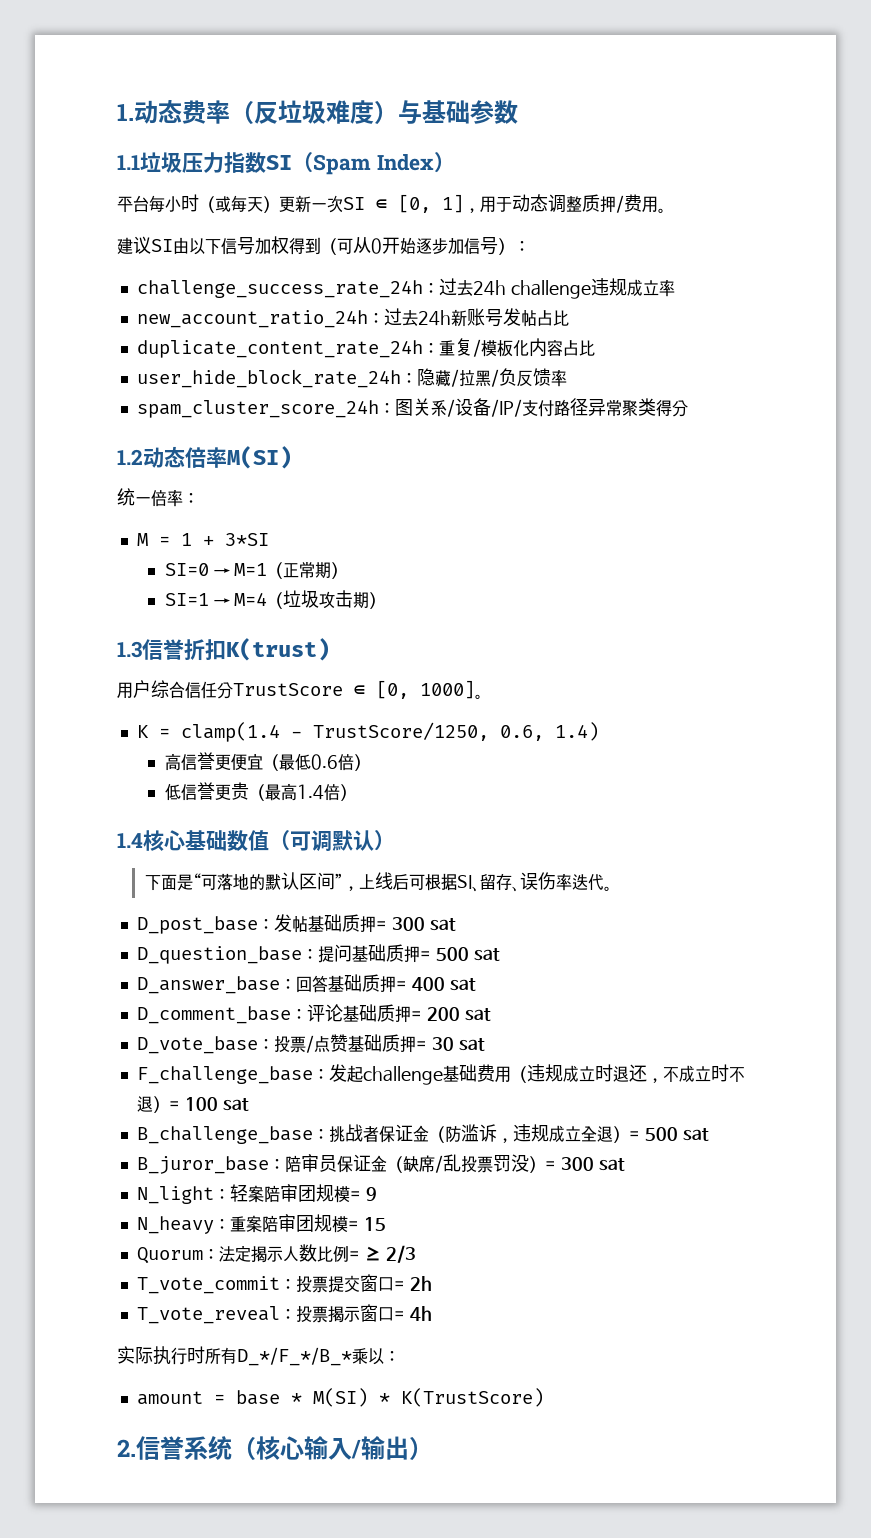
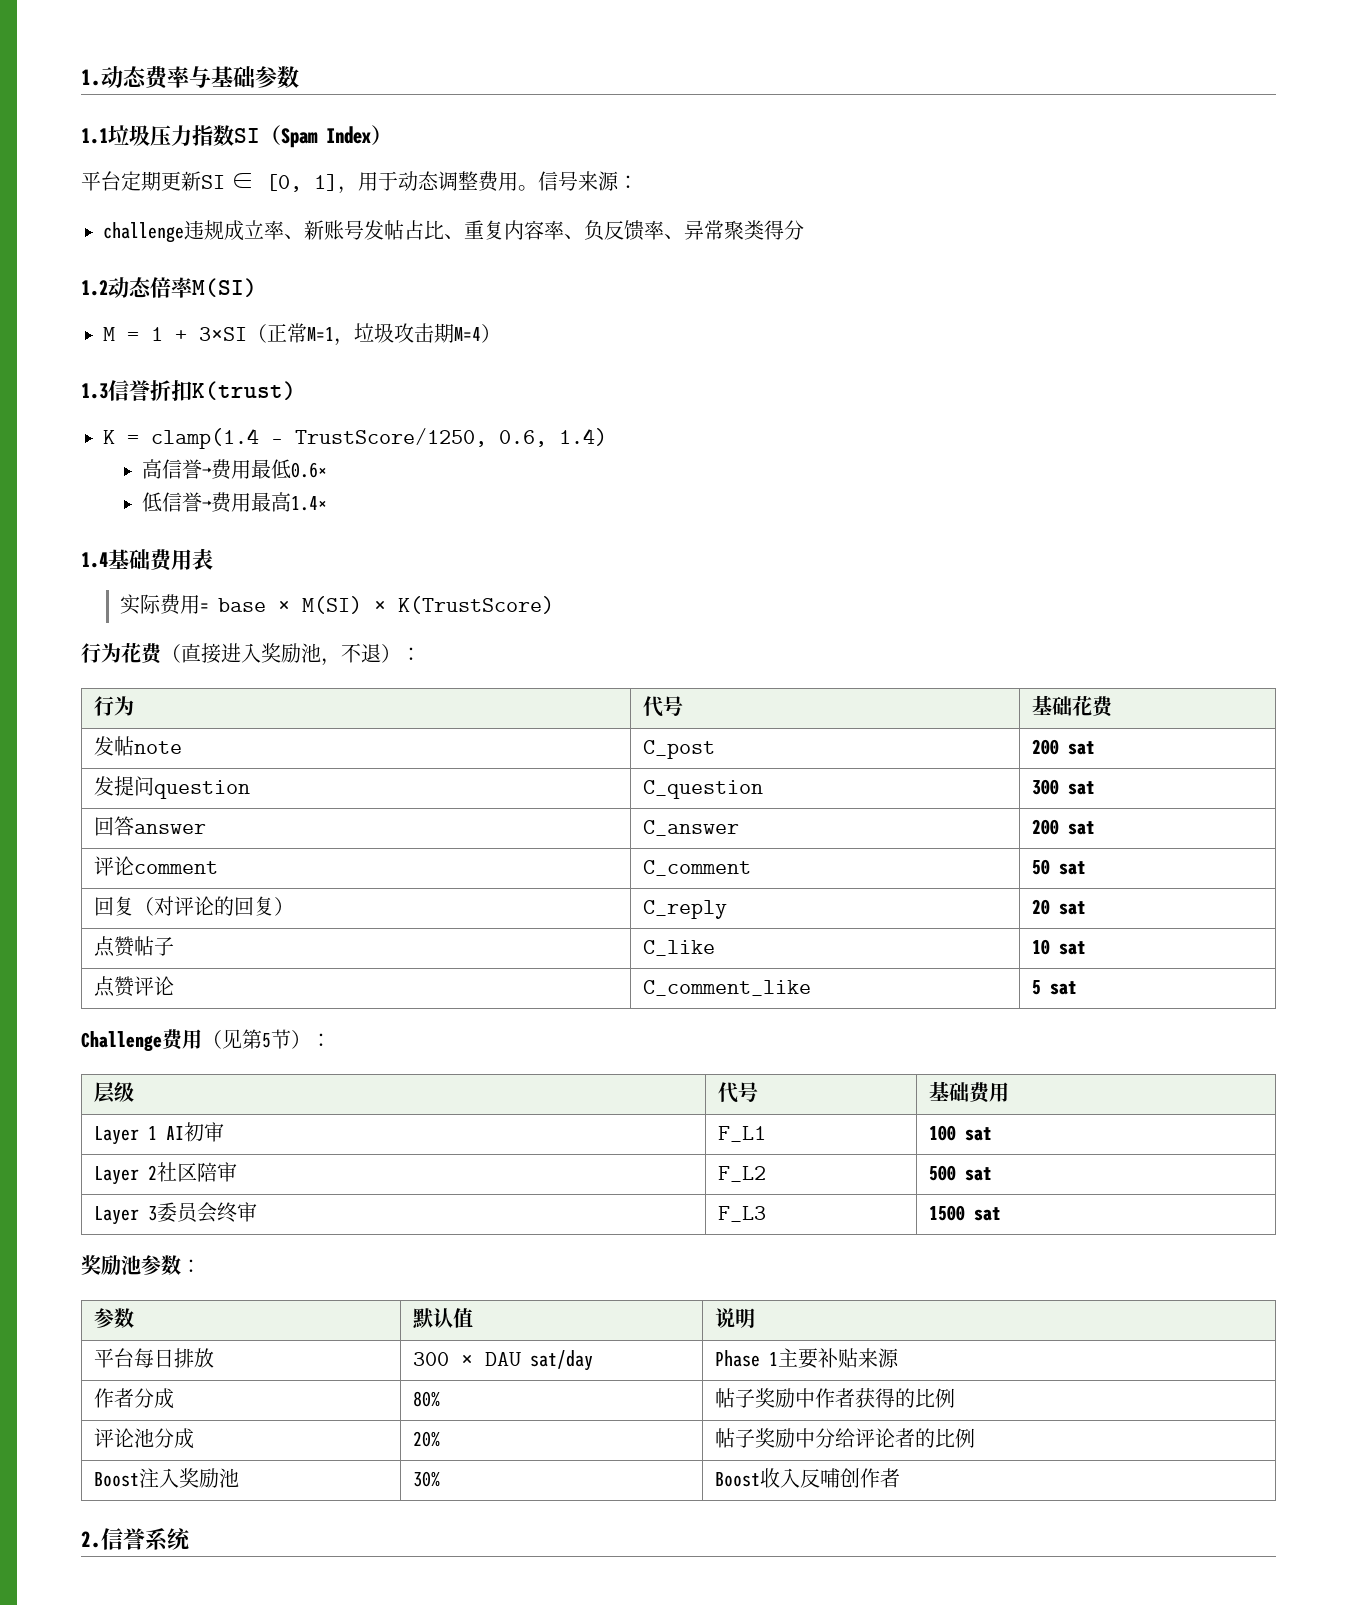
[230,100,398,124] （反垃圾难度） -> (190, 77) none
[149,194,343,213] 每小时（或每天）更新一次 -> [121,171,201,191] 定期更新
[582,194,624,213] 质押/ -> (479, 180) none
[117,236,530,255] [136,278,506,298] // 建议SI由以下信号加权得到（可从0开始逐步加信号）： // challenge_success_rate_24h：过去24h -> [538,171,639,191] 信号来源： //
[136,308,451,328] // new_account_ratio_24h：过去24h -> [284,234,304,239] 、
[136,338,595,358] [136,368,567,388] [136,398,588,418] // duplicate_content_rate_24h：重复/模板化内容占比 // user_hide_block_rate_24h：隐藏/拉黑/负反馈率 // spam_cluster_score_24h：图关系/设备/IP/支付路径 -> [444,220,684,241] 、重复内容率、负反馈率、
[117,488,199,507] // 统一倍率： -> (257, 287) none
[224,533,269,546] [164,562,348,579] [164,592,284,609] 3*SI // SI=0 → M=1（正常期） // SI=1 → M=4（ -> [199,323,354,346] 3×SI（正常M=1，
(370, 600) none -> [454,327,481,341] M=4
[117,680,483,699] // 用户综合信任分TrustScore ∈ [0, 1000]。 -> (296, 390) none
[214,753,370,771] [164,782,356,801] [117,830,395,852] [144,872,612,892] [136,914,456,934] [136,944,500,964] [136,974,476,994] [136,1004,491,1024] [136,1034,485,1054] [136,1064,745,1085] [136,1096,249,1113] [136,1124,709,1144] [136,1154,625,1174] [136,1184,377,1204] [136,1214,386,1234] [136,1244,416,1264] [136,1274,432,1294] [136,1304,432,1324] [117,1346,400,1366] [136,1388,544,1407] [117,1436,433,1460] 更便宜（最低0.6倍） // 低信誉更贵（最高1.4倍） // 1.4核心基础数值（可调默认） // 下面是“可落地的默认区间”，上线后可根据SI、留存、误伤率迭代。 // D_post_base：发帖基础质押= 300 sat // D_question_base：提问基础质押= 500 sat // D_answer_base：回答基础质押= 400 sat // D_comment_base：评论基础质押= 200 sat // D_vote_base：投票/点赞基础质押= 30 sat // F_challenge_base：发起challenge基础费用（违规成立时退还，不成立时不退）= 100 sat // B_challenge_base：挑战者保证金（防滥诉，违规成立全退）= 500 sat // B_juror_base：陪审员保证金（缺席/乱投票罚没）= 300 sat // N_light：轻案陪审团规模= 9 // N_heavy：重案陪审团规模= 15 // Quorum：法定揭示人数比例= ≥ 2/3 // T_vote_commit：投票提交窗口= 2h // T_vote_reveal：投票揭示窗口= 4h // 实际执行时所有D_*/F_*/B_*乘以： // amount = base * M(SI) * K(TrustScore) // 2.信誉系统（核心输入/输出） -> [201,459,327,480] [141,492,327,513] [81,548,213,571] [119,594,554,615] [81,642,421,666] [94,696,135,716] [643,696,684,717] [1032,695,1115,717] [94,736,183,756] [643,740,716,759] [1032,739,1096,755] [94,776,251,799] [643,780,764,799] [1032,779,1096,795] [94,816,207,836] [643,820,740,836] [1032,819,1096,835] [94,856,219,876] [643,860,752,876] [1032,859,1087,875] [94,896,295,916] [643,900,728,919] [1032,899,1087,915] [94,936,175,957] [643,940,716,956] [1032,939,1087,955] [94,976,175,997] [643,980,812,996] [1032,980,1078,995] [81,1029,331,1051] [94,1082,135,1103] [718,1082,759,1103] [929,1081,1010,1103] [94,1122,225,1145] [718,1126,767,1142] [929,1125,993,1141] [94,1162,238,1185] [718,1166,767,1182] [929,1165,993,1181] [94,1202,258,1225] [718,1206,767,1222] [929,1205,1002,1221] [81,1255,201,1276] [94,1308,135,1328] [413,1308,474,1329] [715,1308,756,1328] [94,1348,215,1368] [413,1350,594,1371] [715,1348,900,1369] [94,1388,175,1409] [413,1391,441,1407] [715,1388,956,1408] [94,1428,195,1449] [413,1431,441,1447] [715,1428,976,1448] [94,1468,240,1488] [413,1471,441,1487] [715,1468,901,1488] [81,1528,190,1551] →费用最低0.6× // 低信誉→费用最高1.4× // 1.4基础费用表 // 实际费用= base × M(SI) × K(TrustScore) // 行为花费（直接进入奖励池，不退）： // 行为 | 代号 | 基础花费 // 发帖note | C_post | 200 sat // 发提问question | C_question | 300 sat // 回答answer | C_answer | 200 sat // 评论comment | C_comment | 50 sat // 回复（对评论的回复） | C_reply | 20 sat // 点赞帖子 | C_like | 10 sat // 点赞评论 | C_comment_like | 5 sat // Challenge费用（见第5节）： // 层级 | 代号 | 基础费用 // Layer 1 AI初审 | F_L1 | 100 sat // Layer 2社区陪审 | F_L2 | 500 sat // Layer 3委员会终审 | F_L3 | 1500 sat // 奖励池参数： // 参数 | 默认值 | 说明 // 平台每日排放 | 300 × DAU sat/day | Phase 1主要补贴来源 // 作者分成 | 80% | 帖子奖励中作者获得的比例 // 评论池分成 | 20% | 帖子奖励中分给评论者的比例 // Boost注入奖励池 | 30% | Boost收入反哺创作者 // 2.信誉系统

